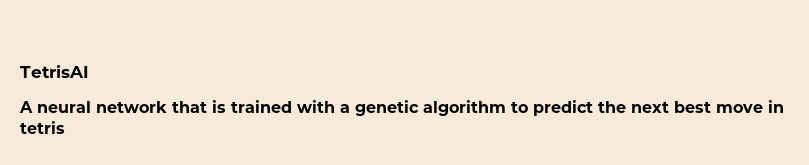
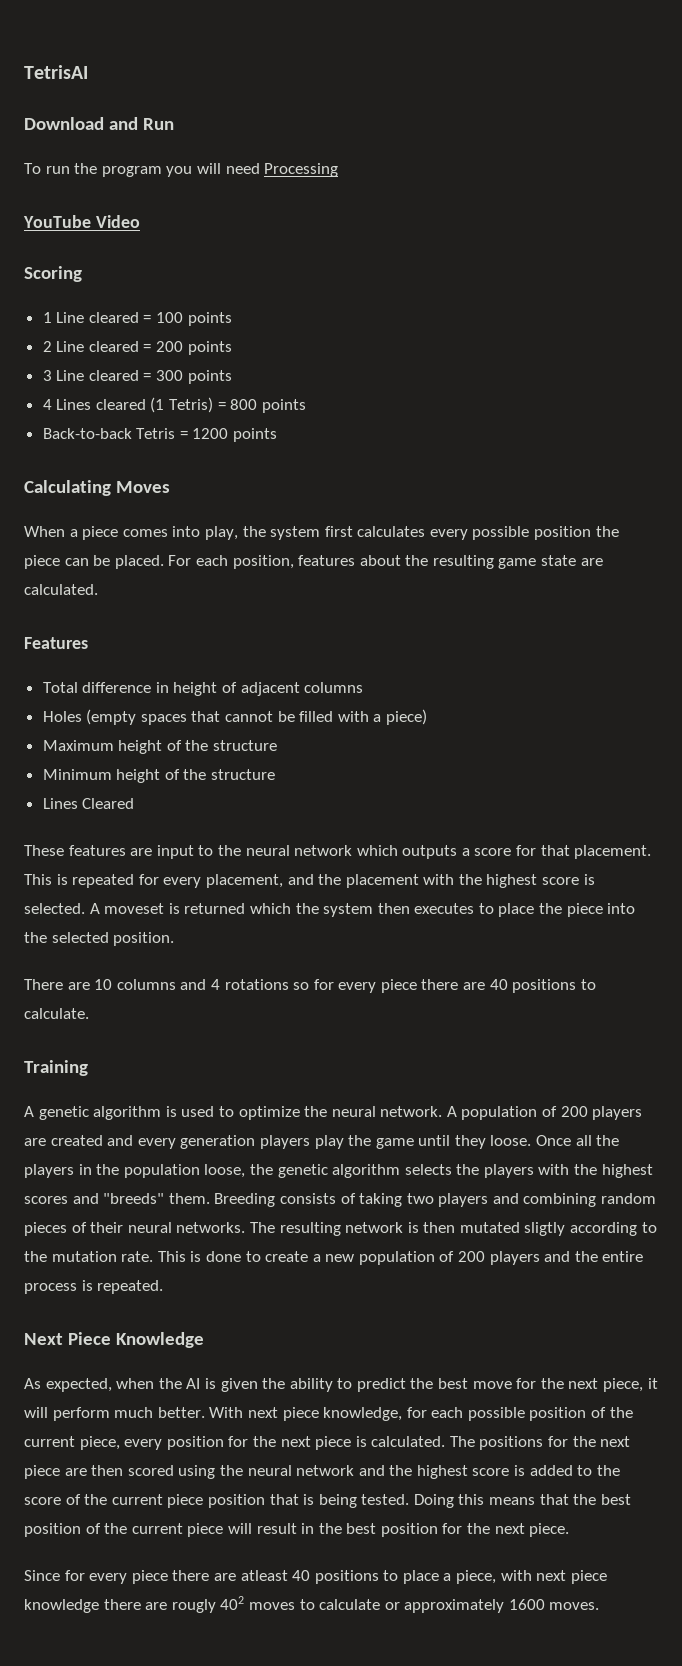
[19,100,506,116] A neural network that is trained with a genetic algorithm -> [24,117,174,130] [24,163,339,177] [23,215,140,228] [24,266,82,282] [42,312,232,326] [42,341,232,355] [42,370,232,384] [42,397,306,413] [42,428,278,442] [24,480,170,496] [24,526,619,540] [24,555,603,569] [24,584,98,595] [24,637,88,649] [42,682,364,696] [42,709,428,725] [42,740,278,754] [42,769,276,783] [42,798,135,809] [24,845,652,859] [24,874,595,888] [24,903,636,917] [24,932,175,946] [24,979,596,993] [24,1008,89,1019] [24,1060,88,1076] [24,1106,643,1120] [24,1135,620,1149] [24,1164,653,1178] [24,1193,657,1207] [24,1222,657,1236] [24,1251,644,1265] [24,1280,164,1294] [24,1332,204,1348] [24,1378,333,1392] Download and Run // To run the program you will need Processing // YouTube Video // Scoring // 1 Line cleared = 100 points // 2 Line cleared = 200 points // 3 Line cleared = 300 points // 4 Lines cleared (1 Tetris) = 800 points // Back-to-back Tetris = 1200 points // Calculating Moves // When a piece comes into play, the system first calculates every possible position the piece can be placed. For each position, features about the resulting game state are calculated. // Features // Total difference in height of adjacent columns // Holes (empty spaces that cannot be filled with a piece) // Maximum height of the structure // Minimum height of the structure // Lines Cleared // These features are input to the neural network which outputs a score for that placement. This is repeated for every placement, and the placement with the highest score is selected. A moveset is returned which the system then executes to place the piece into the selected position. // There are 10 columns and 4 rotations so for every piece there are 40 positions to calculate. // Training // A genetic algorithm is used to optimize the neural network. A population of 200 players are created and every generation players play the game until they loose. Once all the players in the population loose, the genetic algorithm selects the players with the highest scores and "breeds" them. Breeding consists of taking two players and combining random pieces of their neural networks. The resulting network is then mutated sligtly according to the mutation rate. This is done to create a new population of 200 players and the entire process is repeated. // Next Piece Knowledge // As expected, when the AI is given the ability
[631,101,669,113] next -> (434, 1383) none
[768,100,784,113] [20,121,65,134] in tetris -> [516,1378,658,1392] [24,1407,633,1421] [24,1436,631,1450] [24,1465,620,1479] [24,1494,631,1508] [24,1523,570,1537] [24,1570,607,1584] [24,1596,600,1613] for the next piece, it will perform much better. With next piece knowledge, for each possible position of the current piece, every position for the next piece is calculated. The positions for the next piece are then scored using the neural network and the highest score is added to the score of the current piece position that is being tested. Doing this means that the best position of the current piece will result in the best position for the next piece. // Since for every piece there are atleast 40 positions to place a piece, with next piece knowledge there are rougly 402 moves to calculate or approximately 1600 moves.

